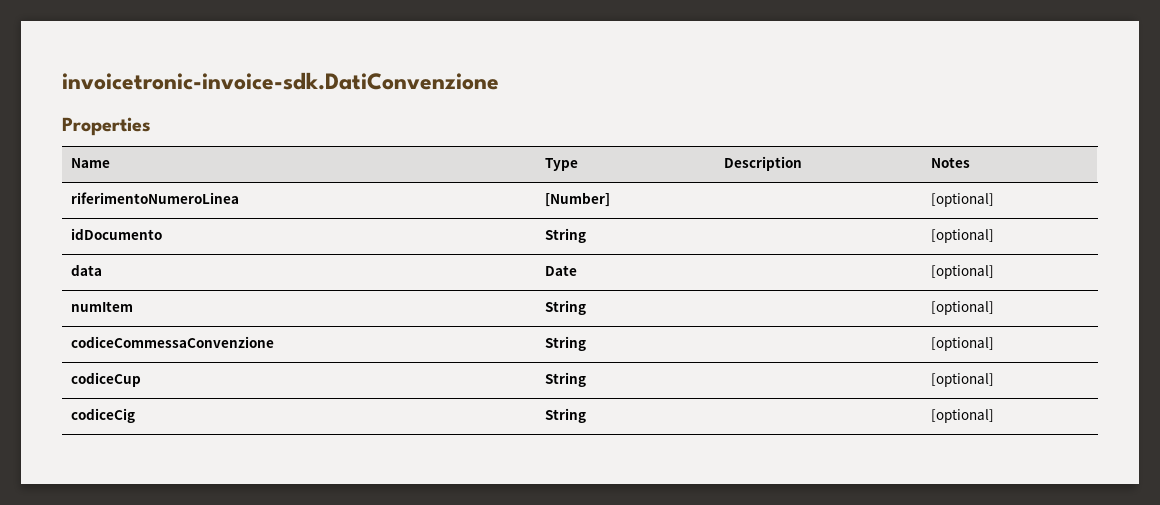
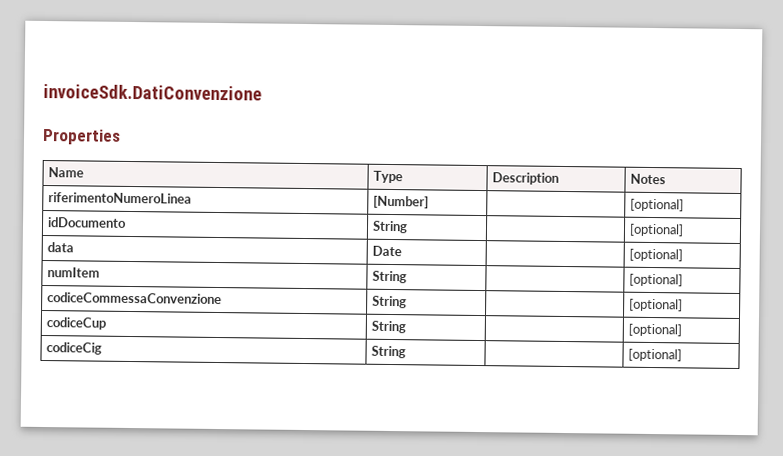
[62,72,499,90] invoicetronic-invoice-sdk.DatiConvenzione -> [43,83,262,101] invoiceSdk.DatiConvenzione

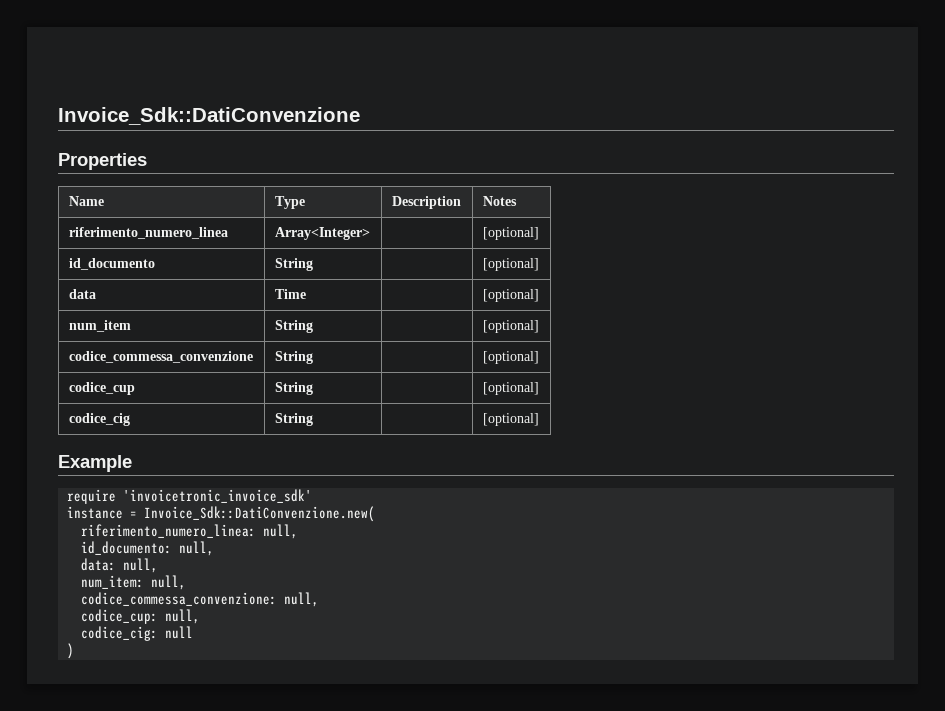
[43,83,262,101] invoiceSdk.DatiConvenzione -> [58,107,360,125] Invoice_Sdk::DatiConvenzione
[48,192,193,204] [373,195,430,209] [630,198,685,212] [47,217,128,228] riferimentoNumeroLinea | [Number] | | [optional] // idDocumento -> [68,227,228,239] [274,227,370,240] [482,227,539,240] [68,258,155,270] riferimento_numero_linea | Array<Integer> | | [optional] // id_documento
[372,245,403,257] [629,248,684,262] [47,267,101,278] [372,270,408,284] [629,273,684,287] [47,292,223,305] [372,295,408,309] [629,298,684,312] [46,317,107,330] [371,320,407,334] [628,323,683,337] [46,342,103,355] [371,345,407,359] [628,348,683,362] Date | | [optional] // numItem | String | | [optional] // codiceCommessaConvenzione | String | | [optional] // codiceCup | String | | [optional] // codiceCig | String | | [optional] -> [274,289,306,299] [482,289,539,302] [68,320,131,332] [274,320,313,333] [482,320,539,333] [68,351,253,363] [274,351,313,364] [482,351,539,364] [68,382,135,395] [274,382,313,395] [482,382,539,395] [68,413,130,426] [274,413,313,426] [482,413,539,426] [58,455,132,472] [67,489,313,504] [67,506,376,522] [81,524,299,539] [81,541,215,556] [81,558,159,573] [81,575,187,590] [81,592,320,607] [81,609,201,624] [81,626,194,641] [67,643,75,659] Time | | [optional] // num_item | String | | [optional] // codice_commessa_convenzione | String | | [optional] // codice_cup | String | | [optional] // codice_cig | String | | [optional] // Example // require 'invoicetronic_invoice_sdk' // instance = Invoice_Sdk::DatiConvenzione.new( // riferimento_numero_linea: null, // id_documento: null, // data: null, // num_item: null, // codice_commessa_convenzione: null, // codice_cup: null, // codice_cig: null // )

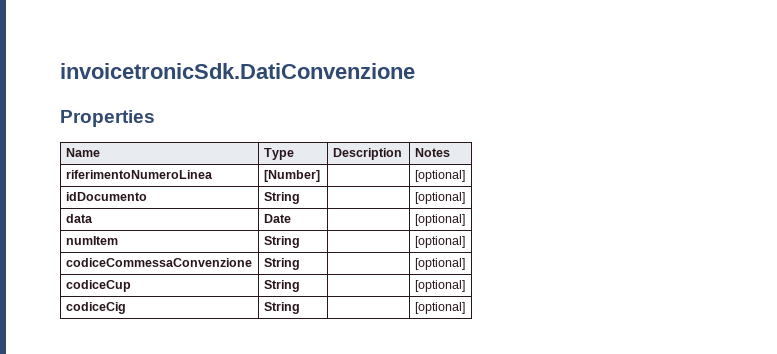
[58,107,360,125] Invoice_Sdk::DatiConvenzione -> [60,63,415,79] invoicetronicSdk.DatiConvenzione
[68,227,228,239] [274,227,370,240] [482,227,539,240] [68,258,155,270] riferimento_numero_linea | Array<Integer> | | [optional] // id_documento -> [65,170,213,179] [263,170,320,182] [414,170,465,182] [65,192,147,201] riferimentoNumeroLinea | [Number] | | [optional] // idDocumento
[274,289,306,299] [482,289,539,302] [68,320,131,332] [274,320,313,333] [482,320,539,333] [68,351,253,363] [274,351,313,364] [482,351,539,364] [68,382,135,395] [274,382,313,395] [482,382,539,395] [68,413,130,426] [274,413,313,426] [482,413,539,426] [58,455,132,472] [67,489,313,504] [67,506,376,522] [81,524,299,539] [81,541,215,556] [81,558,159,573] [81,575,187,590] [81,592,320,607] [81,609,201,624] [81,626,194,641] [67,643,75,659] Time | | [optional] // num_item | String | | [optional] // codice_commessa_convenzione | String | | [optional] // codice_cup | String | | [optional] // codice_cig | String | | [optional] // Example // require 'invoicetronic_invoice_sdk' // instance = Invoice_Sdk::DatiConvenzione.new( // riferimento_numero_linea: null, // id_documento: null, // data: null, // num_item: null, // codice_commessa_convenzione: null, // codice_cup: null, // codice_cig: null // ) -> [263,214,291,223] [414,214,465,226] [65,236,118,245] [263,236,300,248] [414,236,465,248] [65,258,252,267] [263,258,300,270] [414,258,465,270] [65,280,131,292] [263,280,300,292] [414,280,465,292] [65,302,126,314] [263,302,300,314] [414,302,465,314] Date | | [optional] // numItem | String | | [optional] // codiceCommessaConvenzione | String | | [optional] // codiceCup | String | | [optional] // codiceCig | String | | [optional]

